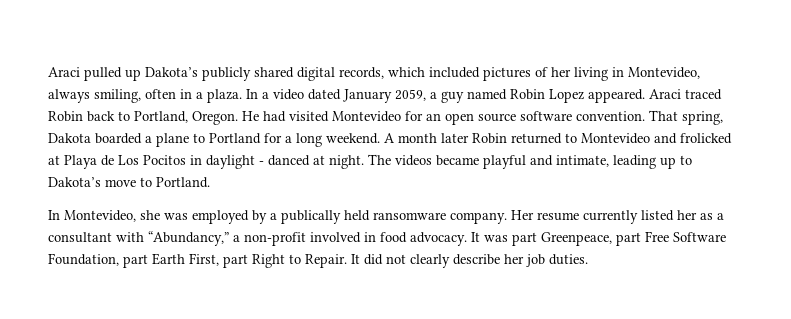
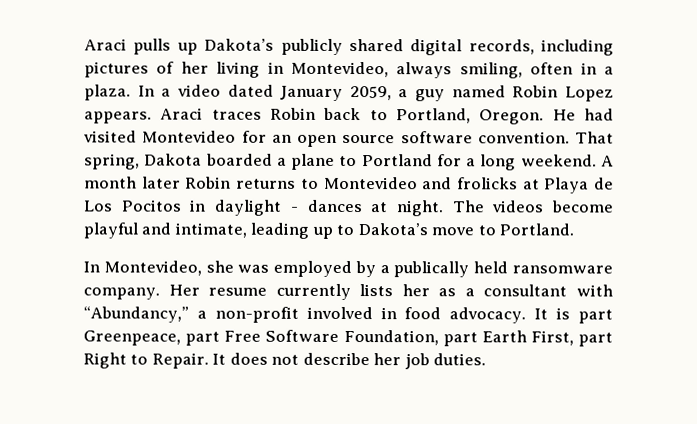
[48,67,122,81] Araci pulled -> [84,38,172,55] Araci pulls
[388,67,480,78] which included -> [541,39,614,56] including
[588,89,722,103] appeared. Araci traced -> [84,107,262,124] appears. Araci traces
[511,133,562,144] returned -> [236,178,297,189] returns
[680,133,732,144] frolicked -> [456,177,518,190] frolicks
[268,155,310,166] danced -> [307,199,363,213] dances
[436,155,479,166] became -> [551,200,614,213] become
[641,210,674,221] listed -> [359,284,394,297] lists
[484,235,508,242] was -> [556,307,571,320] is
[364,254,450,268] did not clearly -> [229,352,300,365] does not

